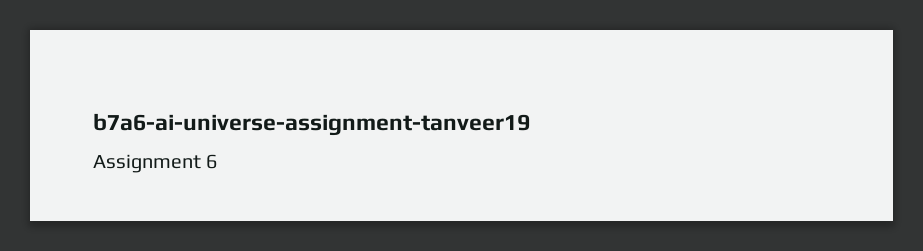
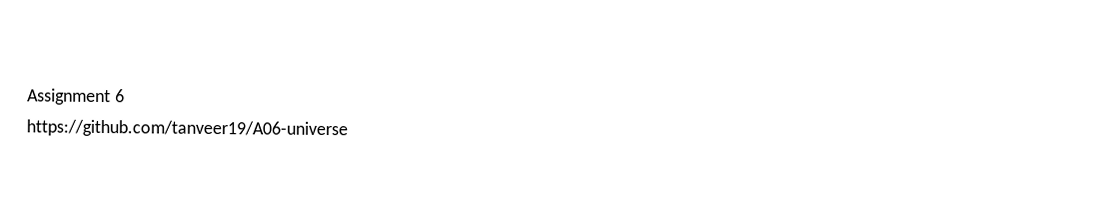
[93,113,530,136] b7a6-ai-universe-assignment-tanveer19 // -> (27, 97) none
(219, 161) none -> [26,119,348,139] // https://github.com/tanveer19/A06-universe

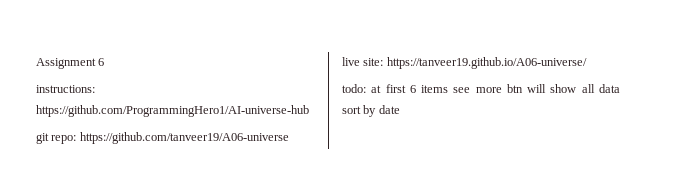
[26,119,348,139] https://github.com/tanveer19/A06-universe -> [36,85,95,93] [36,105,309,117] [36,132,289,144] [342,57,587,69] [342,84,620,93] [342,105,400,117] instructions: https://github.com/ProgrammingHero1/AI-universe-hub // git repo: https://github.com/tanveer19/A06-universe // live site: https://tanveer19.github.io/A06-universe/ // todo: at first 6 items see more btn will show all data sort by date

